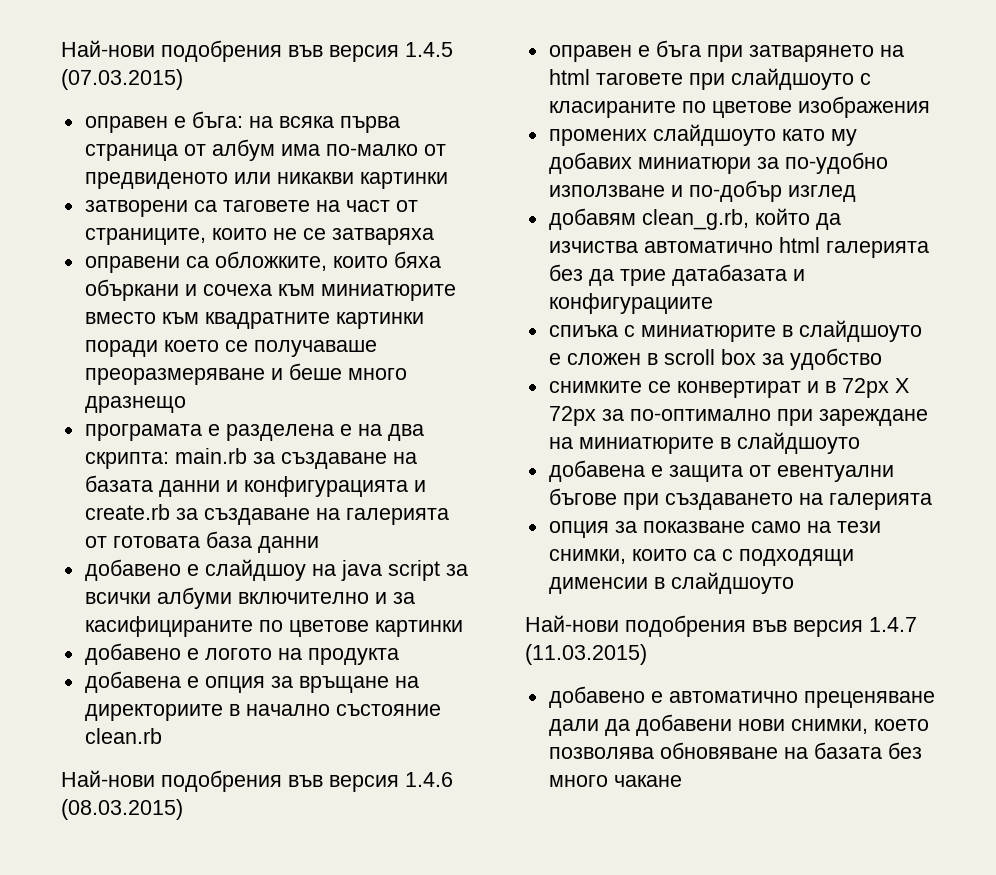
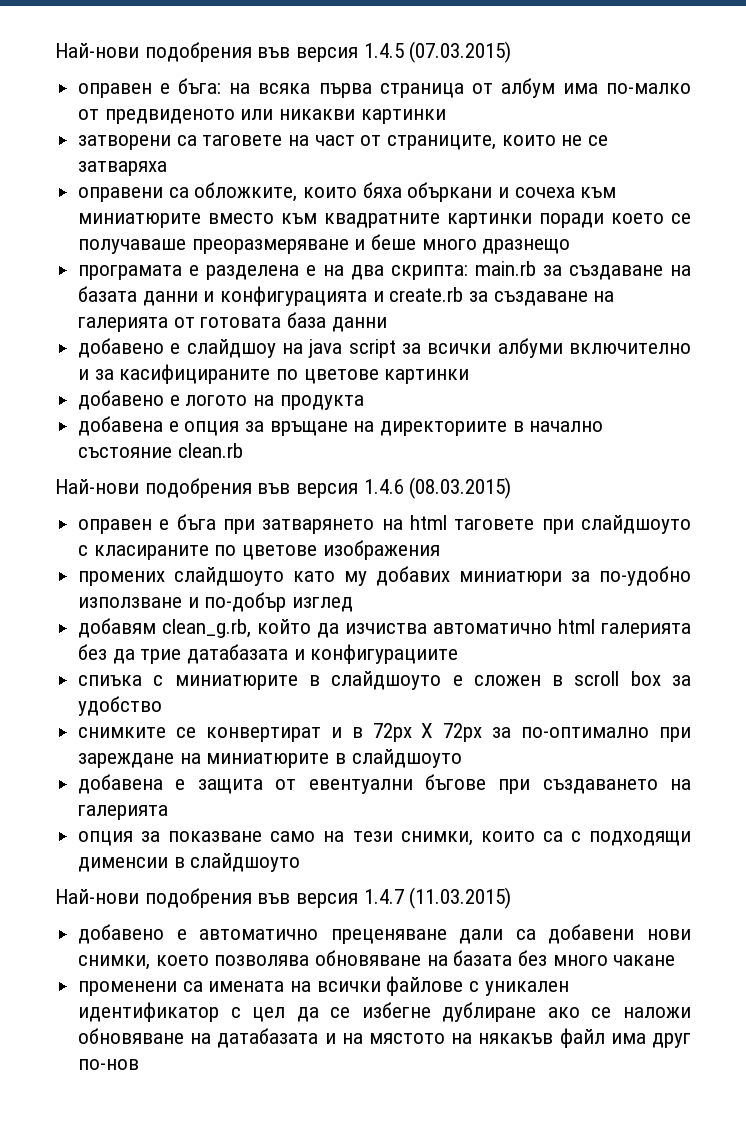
[604,719,630,736] да -> [515,929,536,940] са
(682, 781) none -> [78,976,569,996] [78,1002,691,1022] [78,1028,691,1048] [78,1059,140,1070] // променени са имената на всички файлове с уникален идентификатор с цел да се избегне дублиране ако се наложи обновяване на датабазата и на мястото на някакъв файл има друг по-нов

